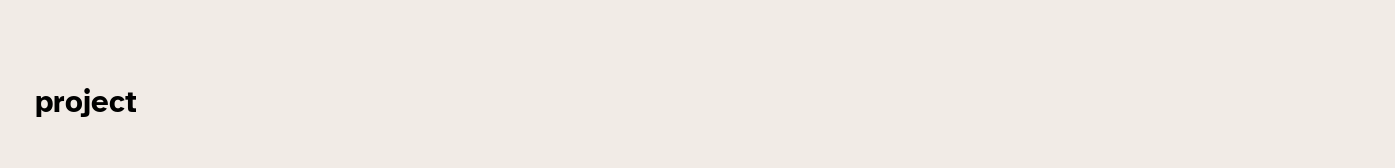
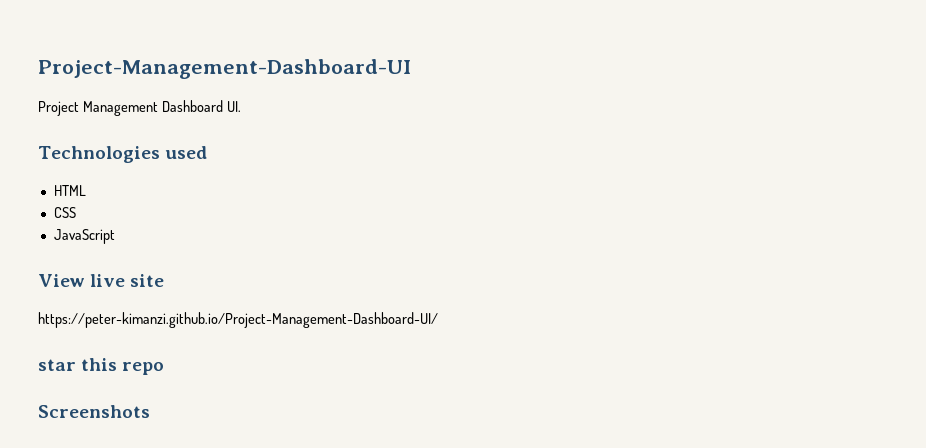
[35,88,137,117] project -> [38,59,411,79] [38,100,241,116] [38,146,208,163] [53,185,86,196] [53,207,76,218] [53,229,115,244] [38,274,165,287] [38,312,438,328] [38,358,165,375] [38,405,150,418] Project-Management-Dashboard-UI // Project Management Dashboard UI. // Technologies used // HTML // CSS // JavaScript // View live site // https://peter-kimanzi.github.io/Project-Management-Dashboard-UI/ // star this repo // Screenshots

